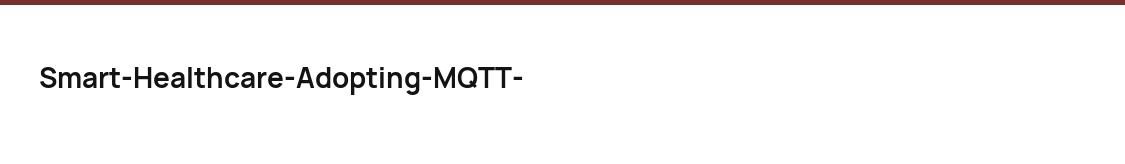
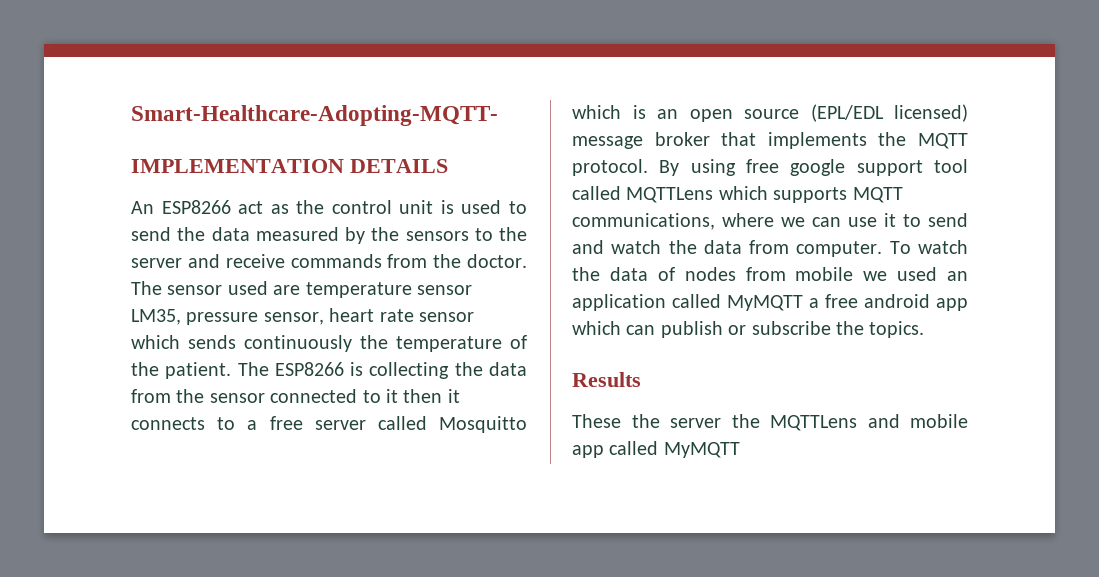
(524, 81) none -> [131,159,448,173] [131,200,527,214] [131,227,527,244] [131,254,527,268] [131,281,472,298] [131,308,474,325] [131,335,527,352] [131,362,527,379] [131,389,460,403] [131,416,527,433] [572,104,968,122] [572,132,968,149] [572,159,968,176] [572,186,903,203] [572,213,968,230] [572,240,968,257] [572,267,968,281] [572,294,968,311] [572,321,925,338] [572,372,641,387] [572,414,968,431] [572,441,740,458] // IMPLEMENTATION DETAILS // An ESP8266 act as the control unit is used to send the data measured by the sensors to the server and receive commands from the doctor. The sensor used are temperature sensor LM35, pressure sensor, heart rate sensor which sends continuously the temperature of the patient. The ESP8266 is collecting the data from the sensor connected to it then it connects to a free server called Mosquitto which is an open source (EPL/EDL licensed) message broker that implements the MQTT protocol. By using free google support tool called MQTTLens which supports MQTT communications, where we can use it to send and watch the data from computer. To watch the data of nodes from mobile we used an application called MyMQTT a free android app which can publish or subscribe the topics. // Results // These the server the MQTTLens and mobile app called MyMQTT

